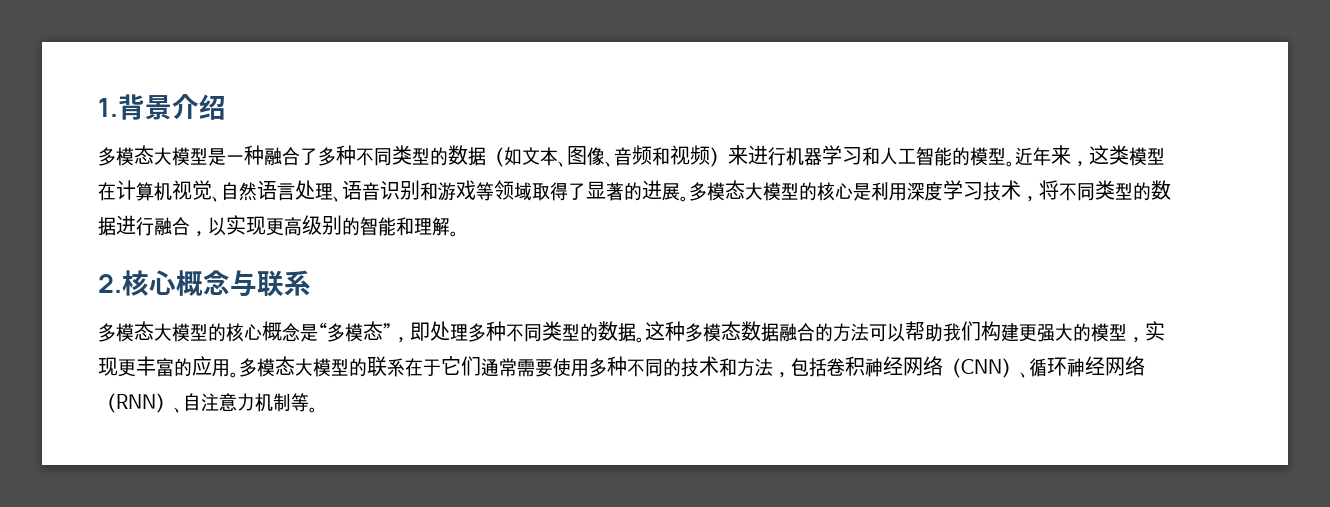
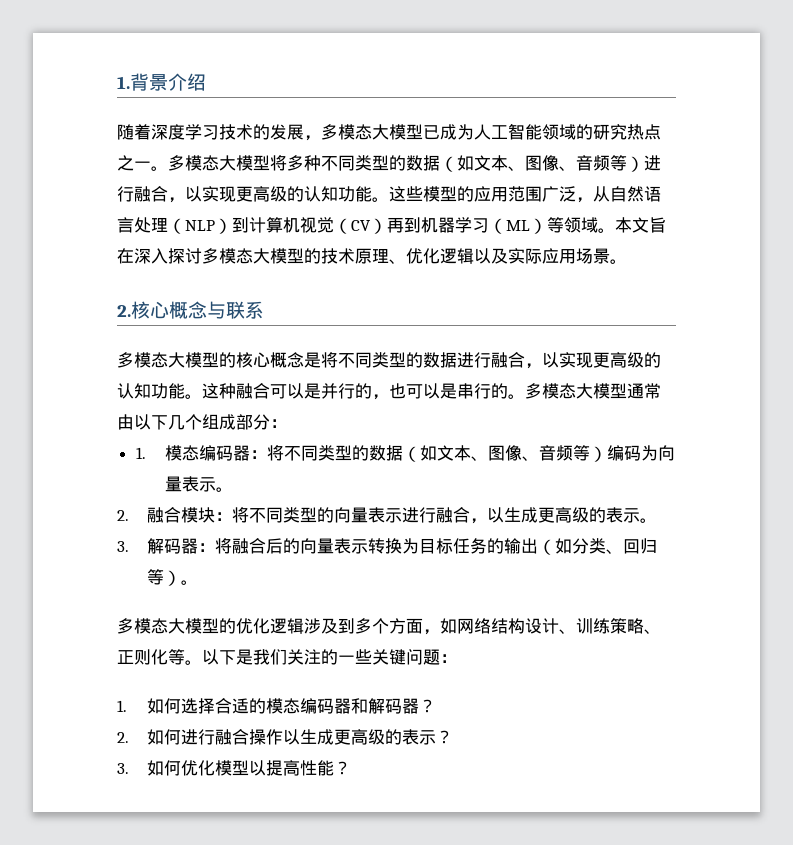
[98,145,318,166] 多模态大模型是一种融合了 -> [117,123,661,141] [117,155,287,171] 随着深度学习技术的发展，多模态大模型已成为人工智能领域的研究热点之一。多模态大模型将
[652,145,1165,167] [98,180,1171,202] [98,215,450,237] 和视频）来进行机器学习和人工智能的模型。近年来，这类模型在计算机视觉、自然语言处理、语音识别和游戏等领域取得了显著的进展。多模态大模型的核心是利用深度学习技术，将不同类型的数据进行融合，以实现更高级别的智能和理解 -> [610,155,661,172] [117,186,661,203] [117,217,666,234] [117,248,610,264] 等）进行融合，以实现更高级的认知功能。这些模型的应用范围广泛，从自然语言处理（NLP）到计算机视觉（CV）再到机器学习（ML）等领域。本文旨在深入探讨多模态大模型的技术原理、优化逻辑以及实际应用场景
[318,321,1165,343] [98,356,1145,378] [98,393,318,413] “多模态”，即处理多种不同类型的数据。这种多模态数据融合的方法可以帮助我们构建更强大的模型，实现更丰富的应用。多模态大模型的联系在于它们通常需要使用多种不同的技术和方法，包括卷积神经网络（CNN）、循环神经网络（RNN）、自注意力机制等。 -> [321,352,661,369] [117,383,661,400] [117,414,287,430] [135,445,676,462] [165,476,234,492] [117,507,657,524] [117,538,657,555] [146,569,198,586] [117,618,661,635] [117,649,457,665] [117,698,436,714] [117,729,453,745] [117,760,351,776] 将不同类型的数据进行融合，以实现更高级的认知功能。这种融合可以是并行的，也可以是串行的。多模态大模型通常由以下几个组成部分： // 1.模态编码器：将不同类型的数据（如文本、图像、音频等）编码为向量表示。 // 2.融合模块：将不同类型的向量表示进行融合，以生成更高级的表示。 // 3.解码器：将融合后的向量表示转换为目标任务的输出（如分类、回归等）。 // 多模态大模型的优化逻辑涉及到多个方面，如网络结构设计、训练策略、正则化等。以下是我们关注的一些关键问题： // 1.如何选择合适的模态编码器和解码器？ // 2.如何进行融合操作以生成更高级的表示？ // 3.如何优化模型以提高性能？

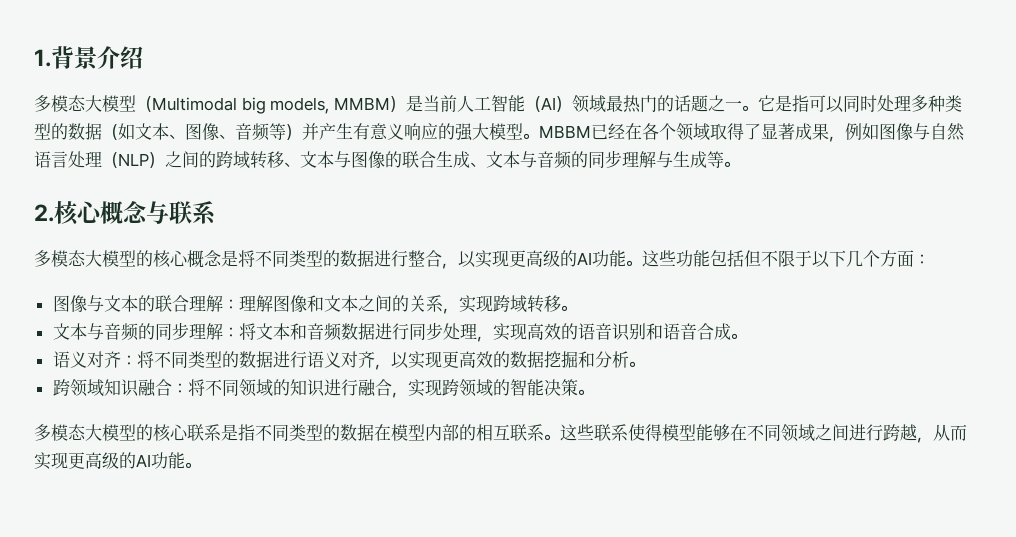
[117,123,661,141] [117,155,661,172] [117,186,610,203] 随着深度学习技术的发展，多模态大模型已成为人工智能领域的研究热点之一。多模态大模型将多种不同类型的数据（如文本、图像、音频等）进行融合，以实现更高级的认知功能。这些模型的应用范围广泛，从 -> [34,95,962,114] [34,123,930,142] 多模态大模型（Multimodal big models, MMBM）是当前人工智能（AI）领域最热门的话题之一。它是指可以同时处理多种类型的数据（如文本、图像、音频等）并产生有意义响应的强大模型。MBBM已经在各个领域取得了显著成果，例如图像与
[232,217,666,234] [117,248,610,264] 到计算机视觉（CV）再到机器学习（ML）等领域。本文旨在深入探讨多模态大模型的技术原理、优化逻辑以及实际应用场景 -> [165,150,724,169] 之间的跨域转移、文本与图像的联合生成、文本与音频的同步理解与生成等
[491,352,661,369] [117,383,661,400] [117,414,287,430] [135,445,251,461] 融合，以实现更高级的认知功能。这种融合可以是并行的，也可以是串行的。多模态大模型通常由以下几个组成部分： // 1.模态编码器 -> [408,250,930,269] [52,295,577,314] [52,322,747,342] [52,351,121,368] 整合，以实现更高级的AI功能。这些功能包括但不限于以下几个方面： // 图像与文本的联合理解：理解图像和文本之间的关系，实现跨域转移。 // 文本与音频的同步理解：将文本和音频数据进行同步处理，实现高效的语音识别和语音合成。 // 语义对齐
[403,445,676,462] [165,476,234,492] [117,507,657,524] [117,538,657,555] [146,569,198,586] [117,618,661,635] [117,649,457,665] [117,698,436,714] [117,729,453,745] [117,760,351,776] （如文本、图像、音频等）编码为向量表示。 // 2.融合模块：将不同类型的向量表示进行融合，以生成更高级的表示。 // 3.解码器：将融合后的向量表示转换为目标任务的输出（如分类、回归等）。 // 多模态大模型的优化逻辑涉及到多个方面，如网络结构设计、训练策略、正则化等。以下是我们关注的一些关键问题： // 1.如何选择合适的模态编码器和解码器？ // 2.如何进行融合操作以生成更高级的表示？ // 3.如何优化模型以提高性能？ -> [272,351,645,370] [52,379,594,398] [34,424,967,443] [34,452,201,470] 进行语义对齐，以实现更高效的数据挖掘和分析。 // 跨领域知识融合：将不同领域的知识进行融合，实现跨领域的智能决策。 // 多模态大模型的核心联系是指不同类型的数据在模型内部的相互联系。这些联系使得模型能够在不同领域之间进行跨越，从而实现更高级的AI功能。

